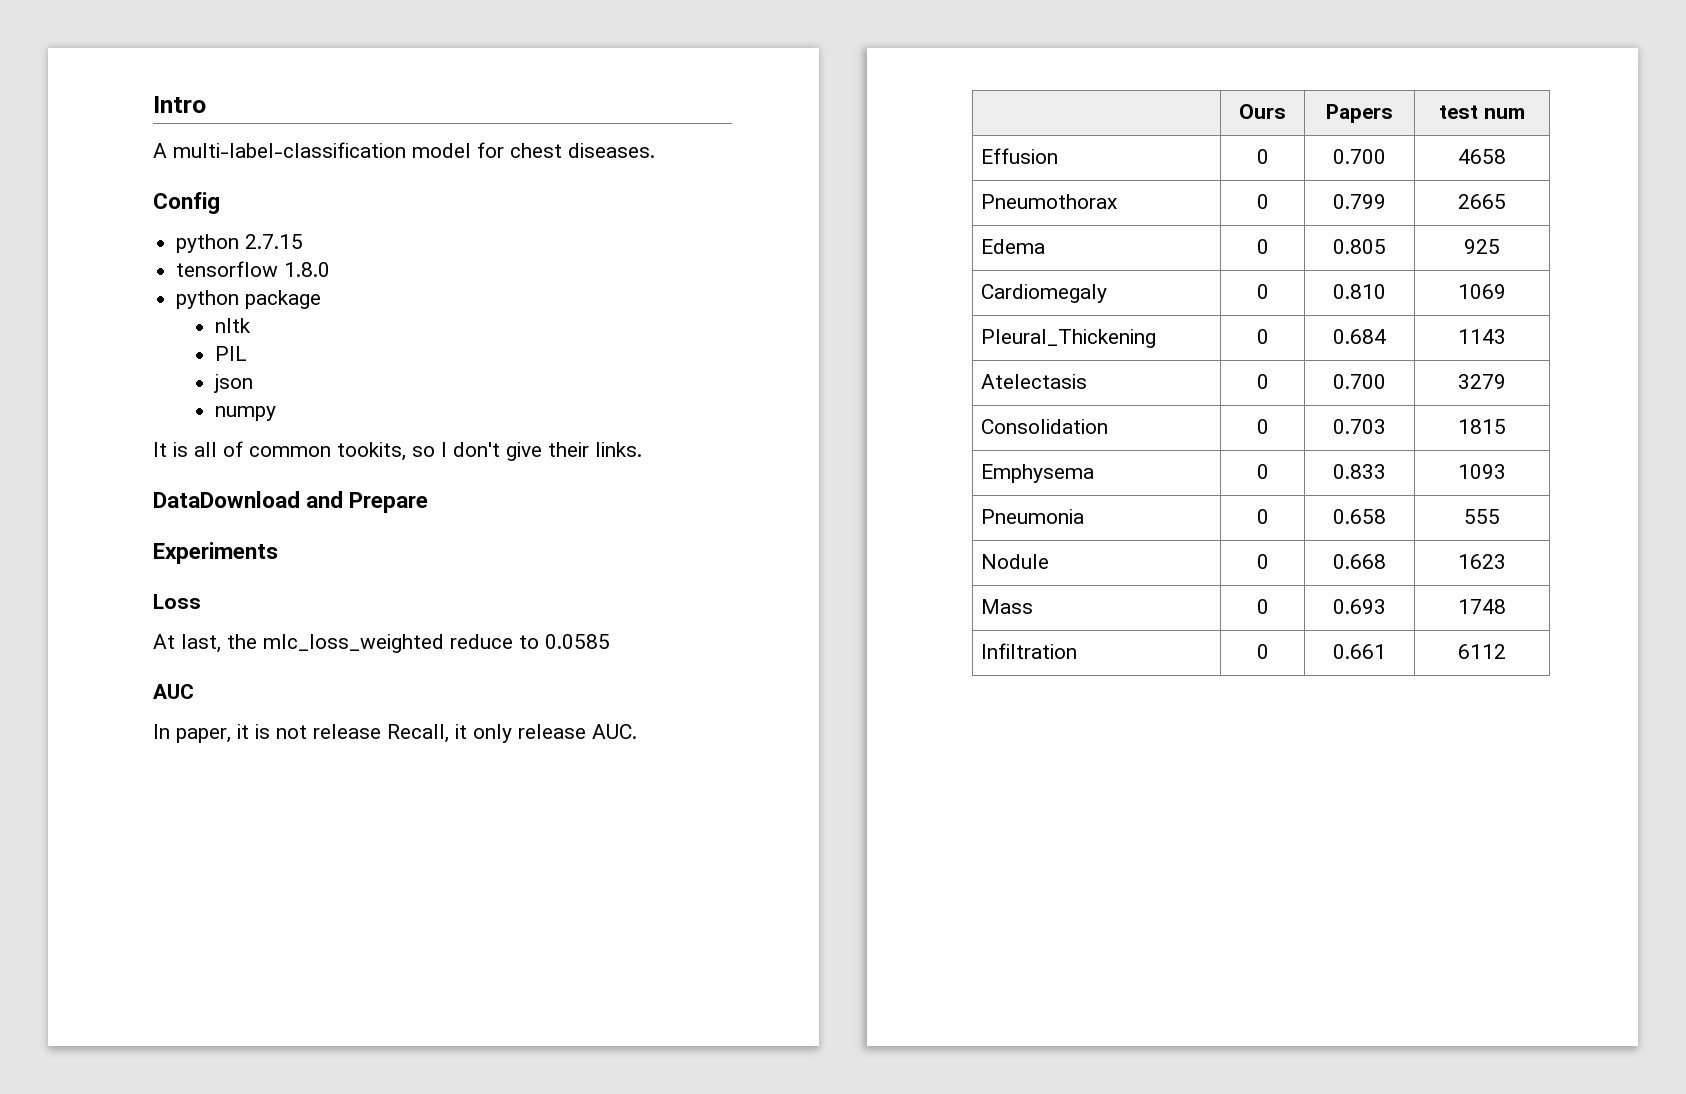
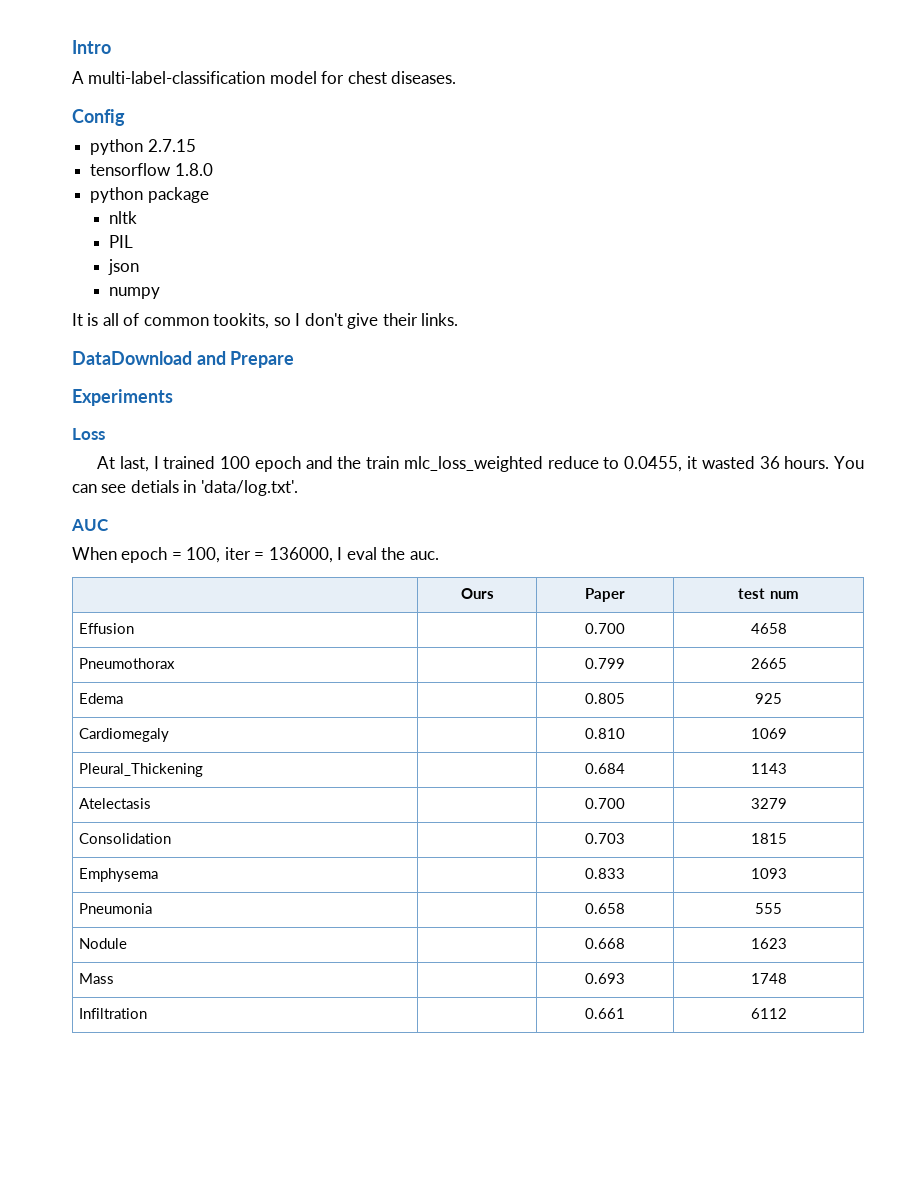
[227,634,610,653] [153,684,194,699] [153,724,637,743] the mlc_loss_weighted reduce to 0.0585 // AUC // In paper, it is not release Recall, it only release AUC. -> [153,456,865,472] [72,480,298,496] [71,519,109,531] [72,547,439,563] I trained 100 epoch and the train mlc_loss_weighted reduce to 0.0455, it wasted 36 hours. You can see detials in 'data/log.txt'. // AUC // When epoch = 100, iter = 136000, I eval the auc.
[1326,104,1393,123] Papers -> [585,588,625,602] Paper
[1256,149,1269,164] 0 -> (135, 628) none
[1256,194,1269,209] 0 -> (176, 663) none
[1256,239,1269,254] 0 -> (124, 698) none
[1256,284,1269,299] 0 -> (170, 735) none
[1256,329,1269,344] 0 -> (204, 770) none
[1256,374,1269,389] 0 -> (152, 803) none
[1256,419,1269,434] 0 -> (172, 838) none
[1256,464,1269,479] 0 -> (159, 875) none
[1256,509,1269,524] 0 -> (153, 908) none
[1256,554,1269,569] 0 -> (128, 943) none
[1256,599,1269,614] 0 -> (115, 978) none
[1256,644,1269,659] 0 -> (148, 1013) none

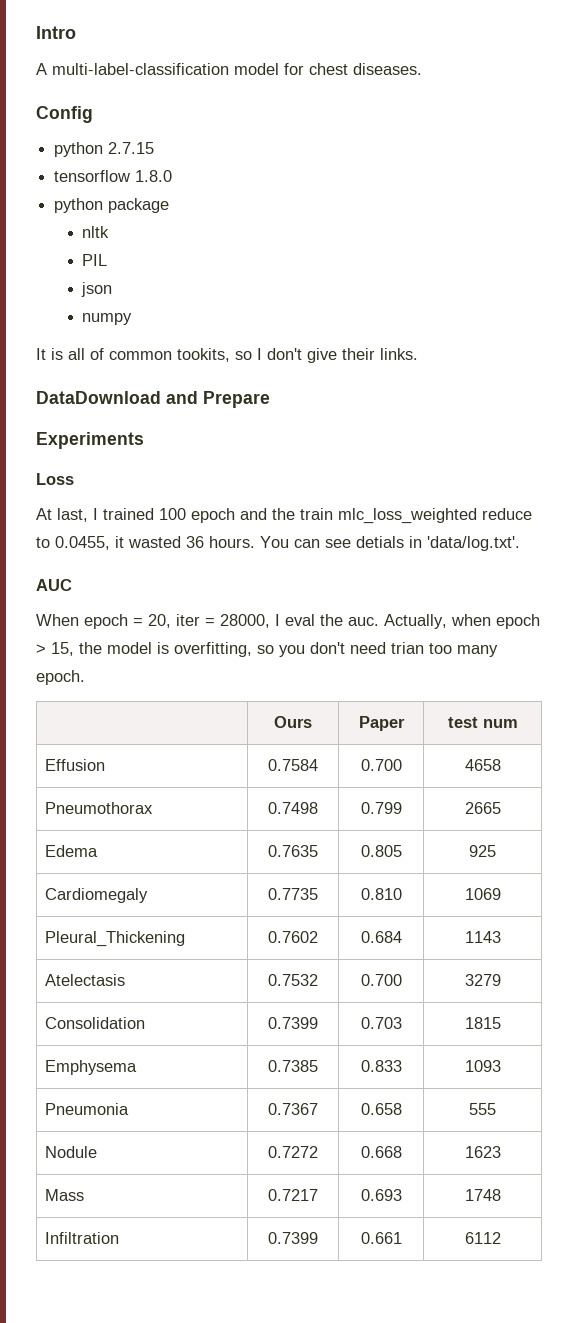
[186,547,221,563] 100, -> [148,614,171,628] 20,
[268,547,333,563] 136000, -> [220,614,270,628] 28000,
(439, 555) none -> [384,614,540,629] [36,642,498,657] [36,670,85,685] Actually, when epoch > 15, the model is overfitting, so you don't need trian too many epoch.
(135, 628) none -> [268,759,318,771] 0.7584
(176, 663) none -> [268,802,318,814] 0.7498
(124, 698) none -> [268,845,318,857] 0.7635
(170, 735) none -> [268,888,318,900] 0.7735
(204, 770) none -> [268,931,318,943] 0.7602
(152, 803) none -> [268,974,318,986] 0.7532
(172, 838) none -> [268,1017,318,1029] 0.7399
(159, 875) none -> [268,1060,318,1072] 0.7385
(153, 908) none -> [268,1103,318,1115] 0.7367
(128, 943) none -> [268,1146,318,1158] 0.7272
(115, 978) none -> [268,1189,318,1201] 0.7217
(148, 1013) none -> [268,1232,318,1244] 0.7399

